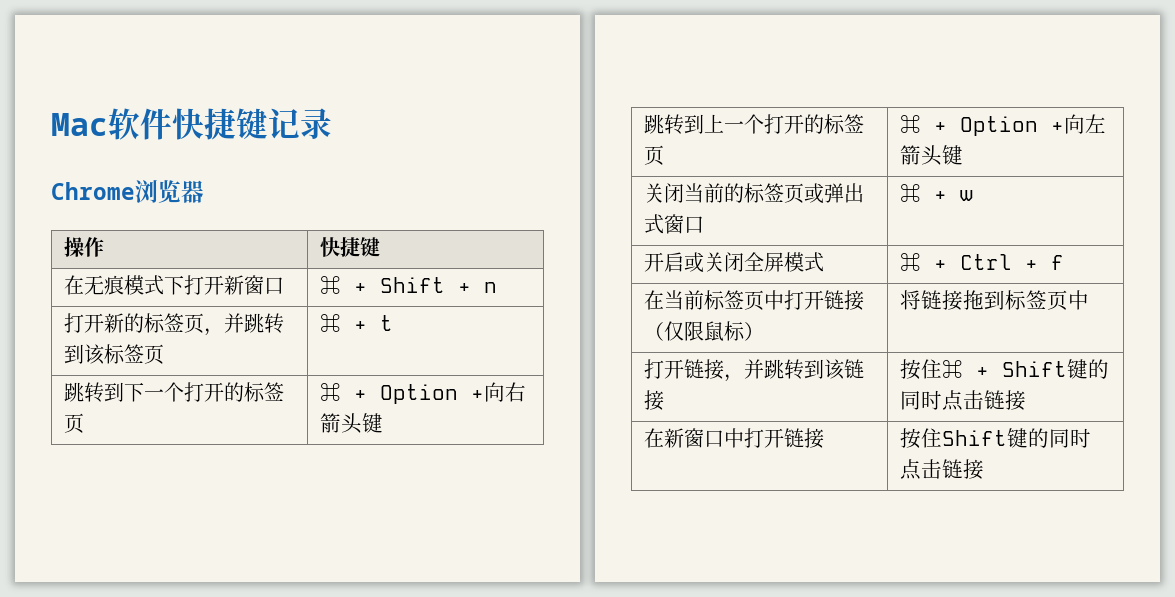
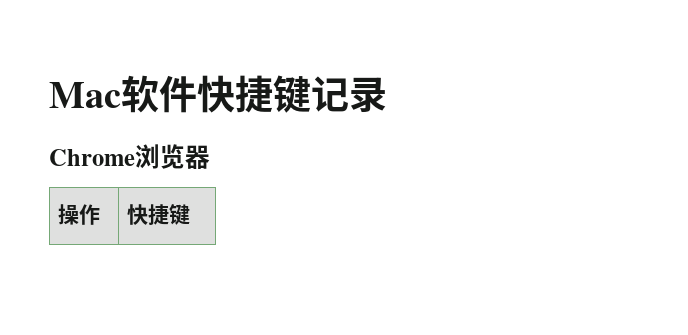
[63,275,284,295] [319,276,497,294] [63,313,284,336] [63,344,164,365] [319,314,393,332] [63,382,284,403] [63,413,84,433] [319,382,526,404] [319,413,383,434] [643,114,864,135] [643,145,664,165] [899,114,1106,136] [899,145,963,166] [643,183,864,204] [643,214,704,234] [899,184,973,202] [643,252,824,273] [899,253,1064,271] [643,290,864,311] [643,321,764,341] [899,290,1089,311] [643,359,864,382] [643,390,664,411] [899,359,1109,380] [899,390,1026,411] [643,428,824,449] [899,428,1091,449] [899,459,984,480] // 在无痕模式下打开新窗口 | ⌘ + Shift + n // 打开新的标签页，并跳转到该标签页 | ⌘ + t // 跳转到下一个打开的标签页 | ⌘ + Option +向右箭头键 // 跳转到上一个打开的标签页 | ⌘ + Option +向左箭头键 // 关闭当前的标签页或弹出式窗口 | ⌘ + w // 开启或关闭全屏模式 | ⌘ + Ctrl + f // 在当前标签页中打开链接（仅限鼠标） | 将链接拖到标签页中 // 打开链接，并跳转到该链接 | 按住⌘ + Shift键的同时点击链接 // 在新窗口中打开链接 | 按住Shift键的同时点击链接 -> (191, 214) none

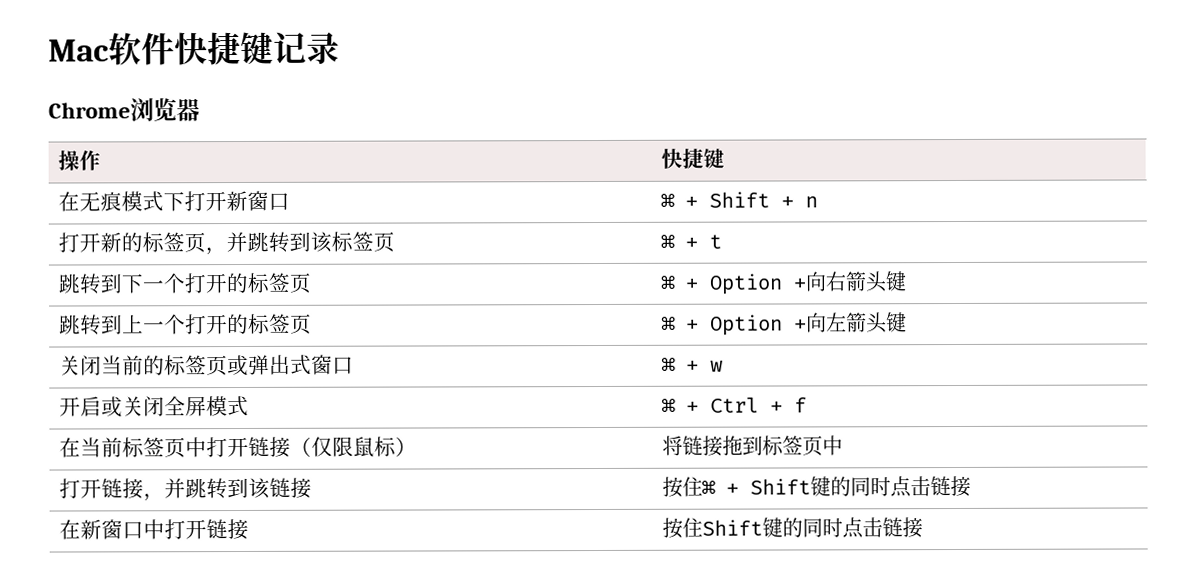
(191, 214) none -> [57,190,290,212] [659,191,818,208] [57,231,395,256] [659,234,722,249] [57,272,311,295] [659,271,906,295] [58,313,312,336] [660,312,907,336] [58,354,354,377] [660,357,723,372] [58,395,249,418] [660,397,807,413] [58,436,417,458] [661,435,843,457] [58,477,312,502] [661,475,971,498] [58,518,249,541] [661,517,923,539] // 在无痕模式下打开新窗口 | ⌘ + Shift + n // 打开新的标签页，并跳转到该标签页 | ⌘ + t // 跳转到下一个打开的标签页 | ⌘ + Option +向右箭头键 // 跳转到上一个打开的标签页 | ⌘ + Option +向左箭头键 // 关闭当前的标签页或弹出式窗口 | ⌘ + w // 开启或关闭全屏模式 | ⌘ + Ctrl + f // 在当前标签页中打开链接（仅限鼠标） | 将链接拖到标签页中 // 打开链接，并跳转到该链接 | 按住⌘ + Shift键的同时点击链接 // 在新窗口中打开链接 | 按住Shift键的同时点击链接

